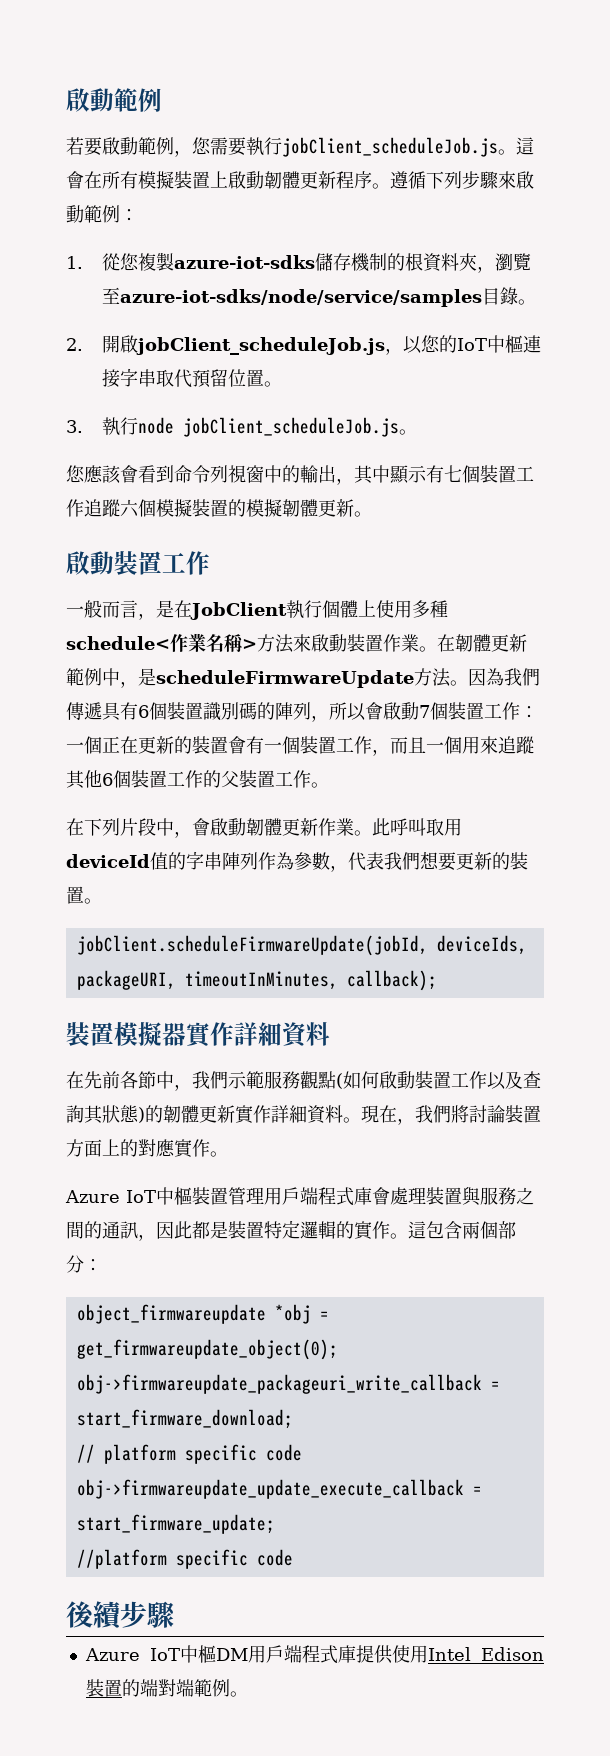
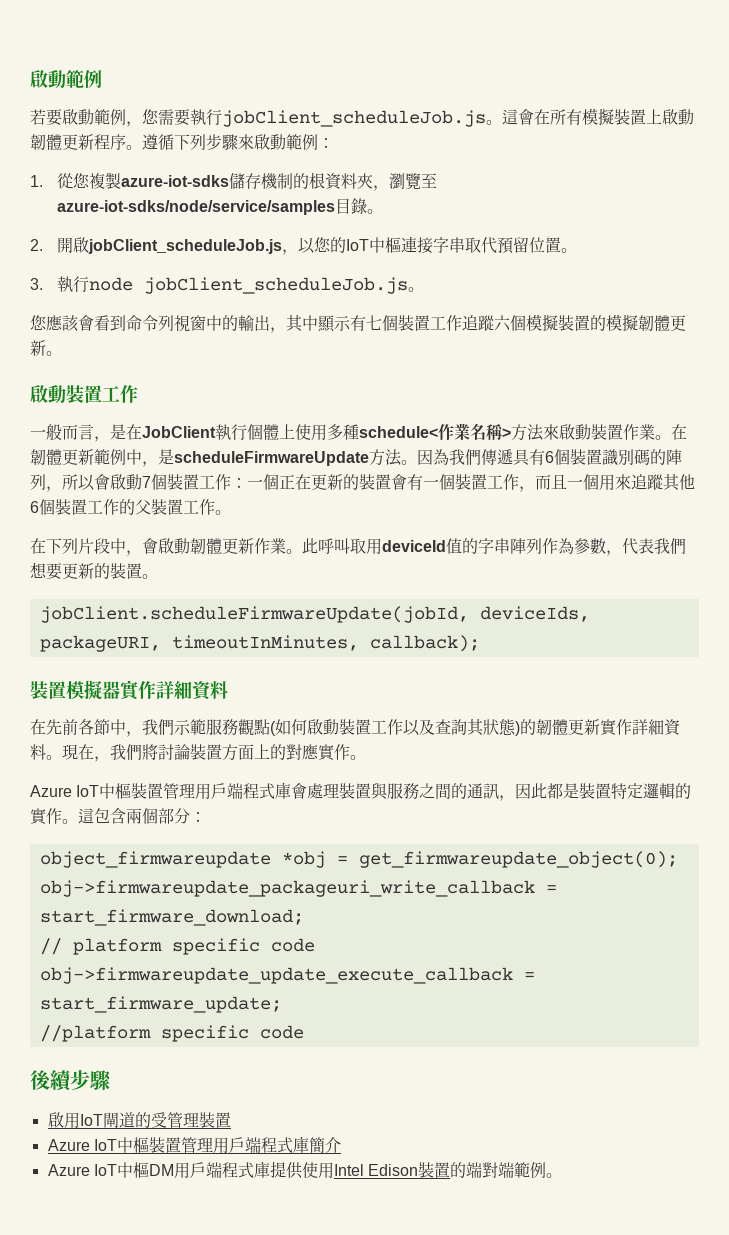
(175, 1614) none -> [47,1112,231,1129] [47,1136,341,1154] // 啟用IoT閘道的受管理裝置 // Azure IoT中樞裝置管理用戶端程式庫簡介

